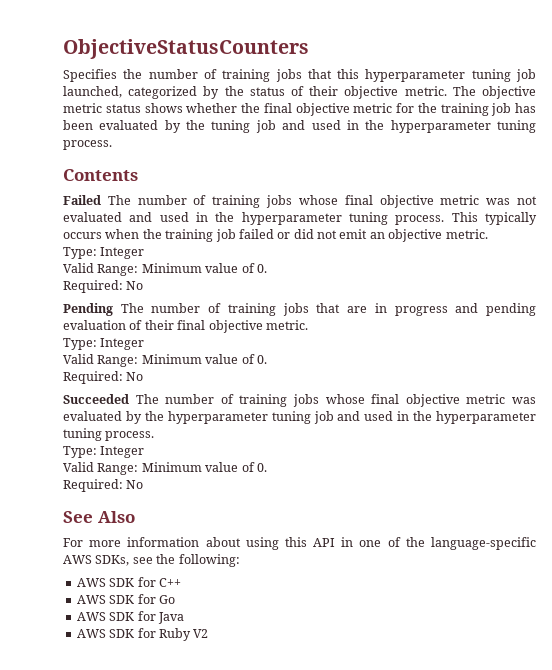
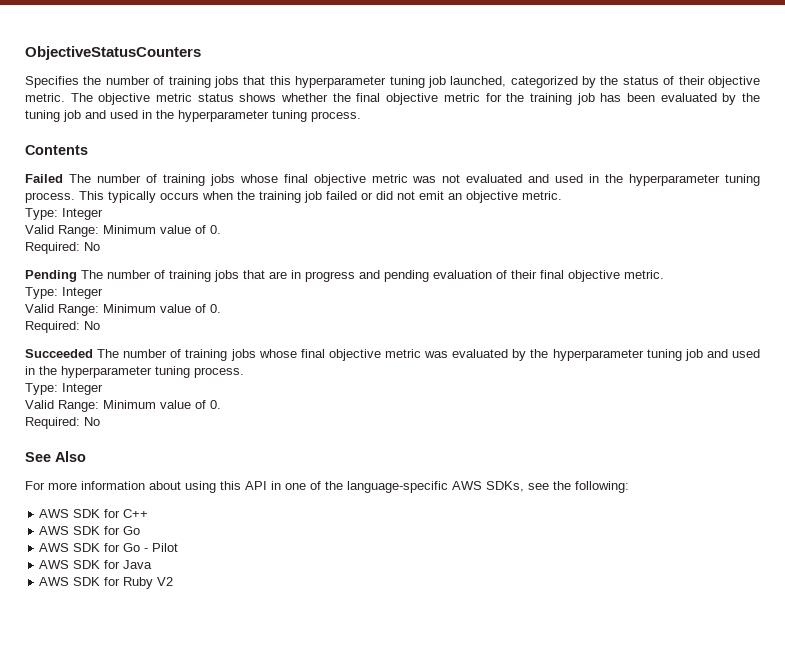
(175, 599) none -> [39,543,179,552] // AWS SDK for Go - Pilot

